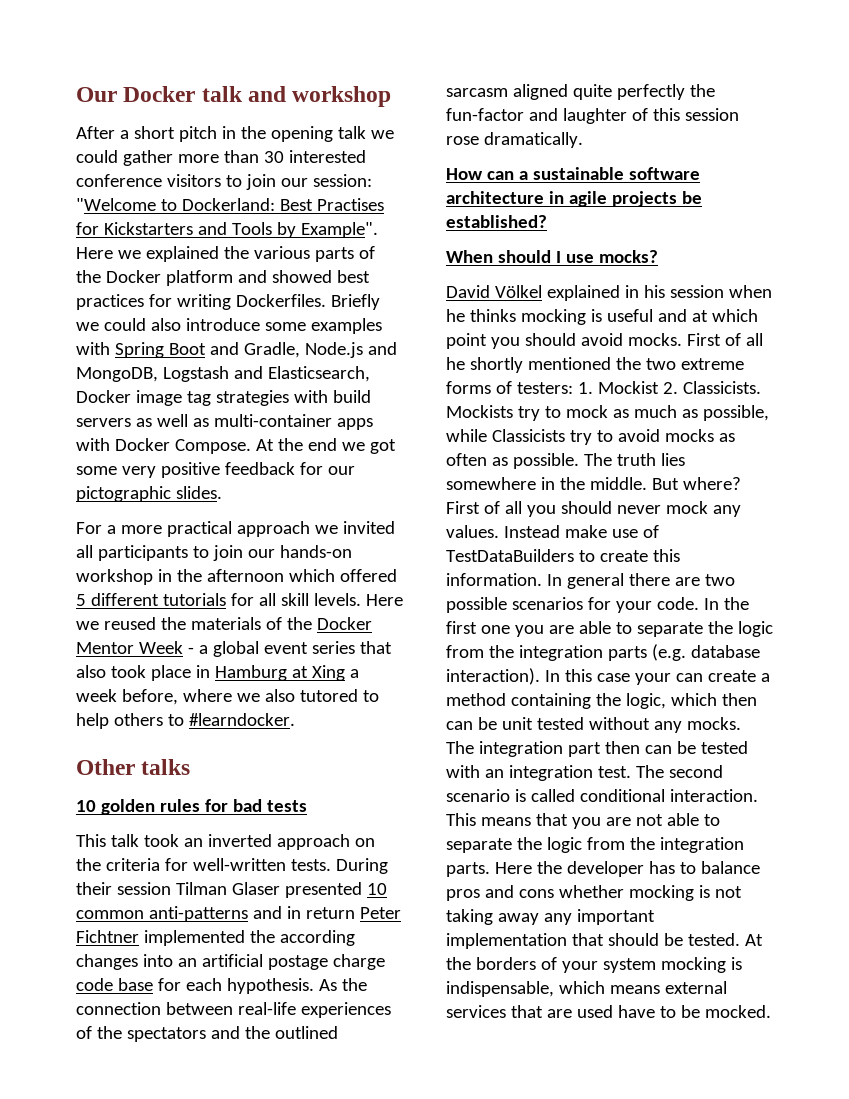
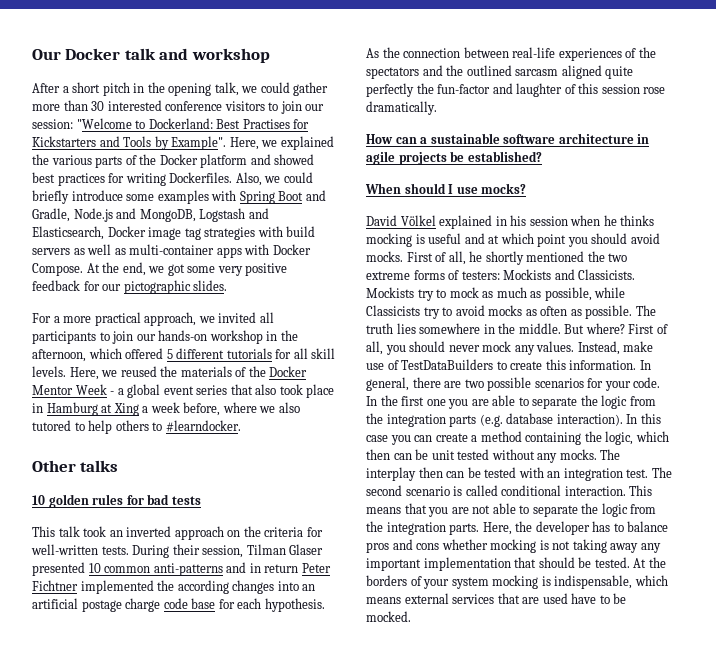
[337,126,366,139] talk -> [214,82,239,96] talk,
[76,247,113,259] Here -> [229,137,259,150] Here,
[330,294,380,310] [76,318,181,331] Briefly we could also -> [235,172,313,186] [32,190,69,204] Also, we could briefly
[307,438,337,451] end -> [122,262,146,276] end,
[236,521,310,537] approach -> [144,312,197,326] approach,
[206,569,284,582] afternoon -> [32,349,86,362] afternoon,
[365,594,403,606] Here -> [69,367,99,380] Here,
[116,882,171,895] session -> [202,545,244,558] session,
[745,333,763,346] all -> [448,251,466,265] all,
[577,381,678,394] 1. Mockist 2. -> [503,269,575,280] Mockists and
[504,501,522,514] all -> [366,341,383,355] all,
[503,525,560,538] Instead -> [577,341,620,355] Instead,
[566,573,624,589] general -> [366,377,409,391] general,
[634,673,671,685] your -> [390,435,411,445] you
[478,741,601,757] integration part -> [366,467,416,481] interplay
[494,862,532,874] Here -> [482,522,512,535] Here,

